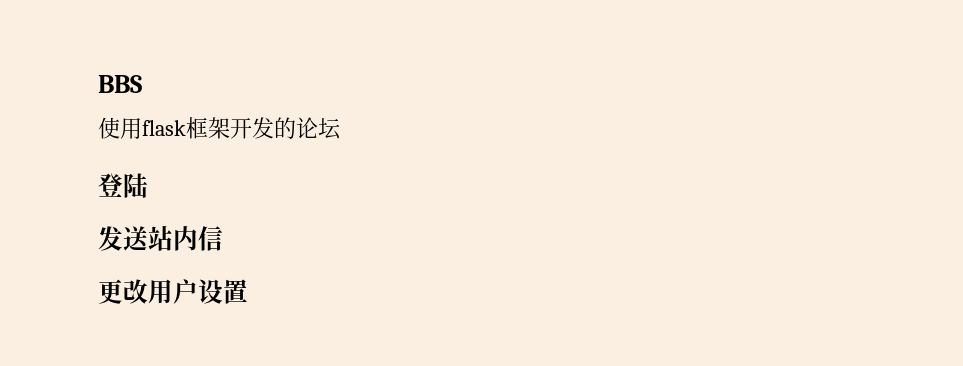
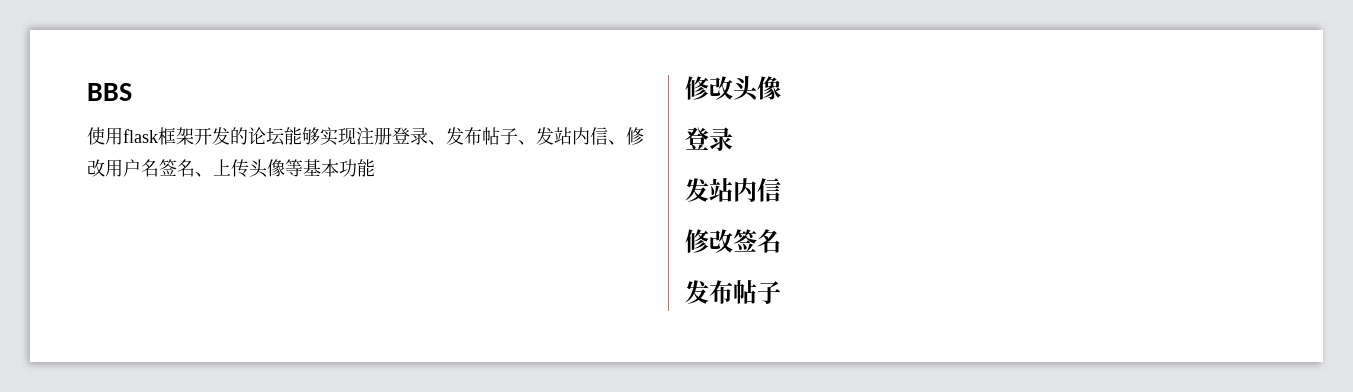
[98,173,148,198] [98,226,148,251] // 登陆 // 发送 -> [284,127,644,146] [87,159,375,178] [685,76,781,101] [685,127,733,151] [685,178,709,202] 能够实现注册登录、发布帖子、发站内信、修改用户名签名、上传头像等基本功能 // 修改头像 // 登录 // 发
[98,279,248,304] 更改用户设置 -> [685,229,781,253] [685,280,781,304] 修改签名 // 发布帖子

